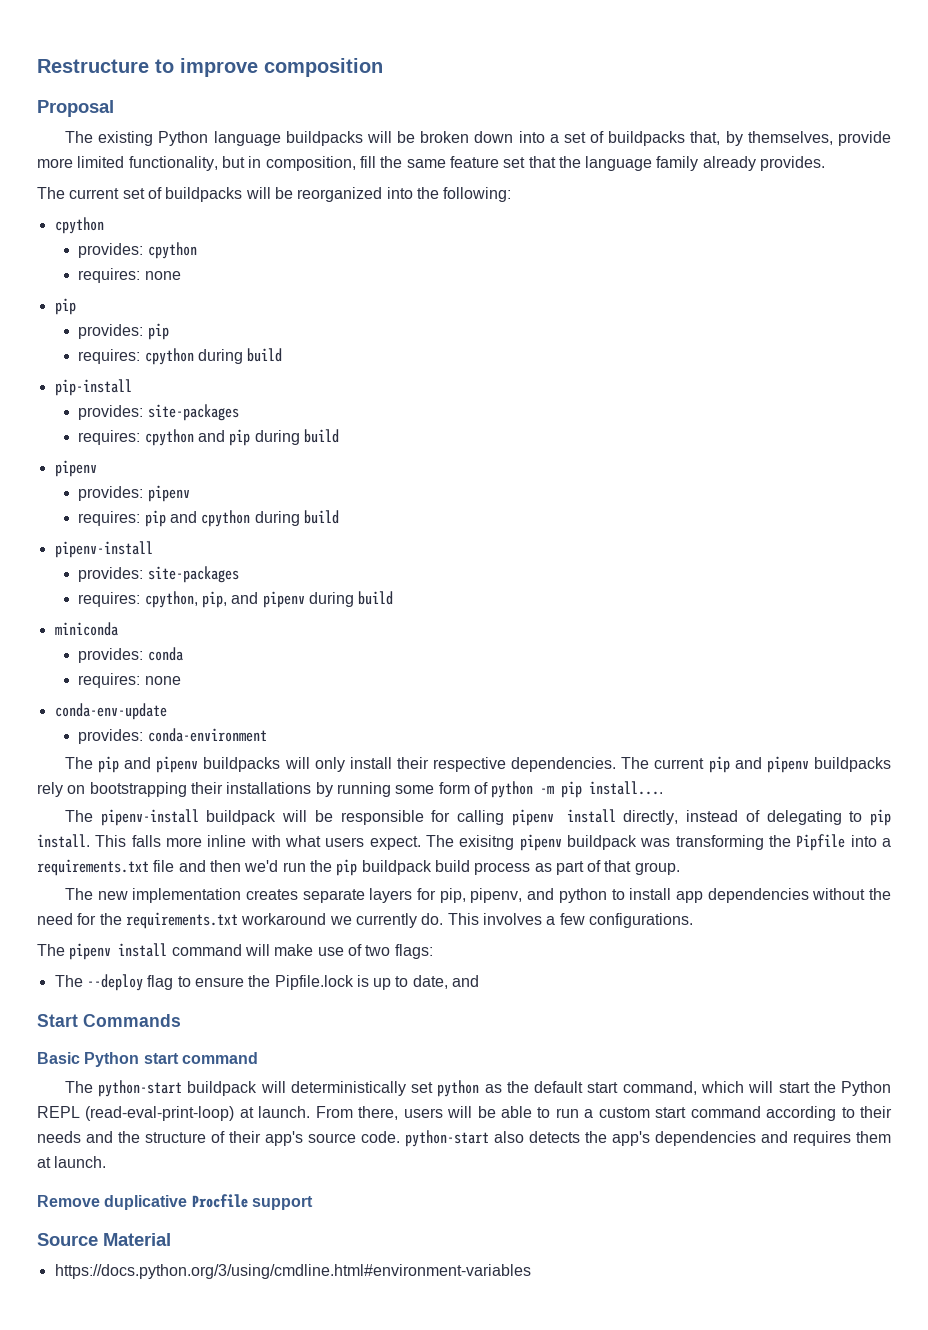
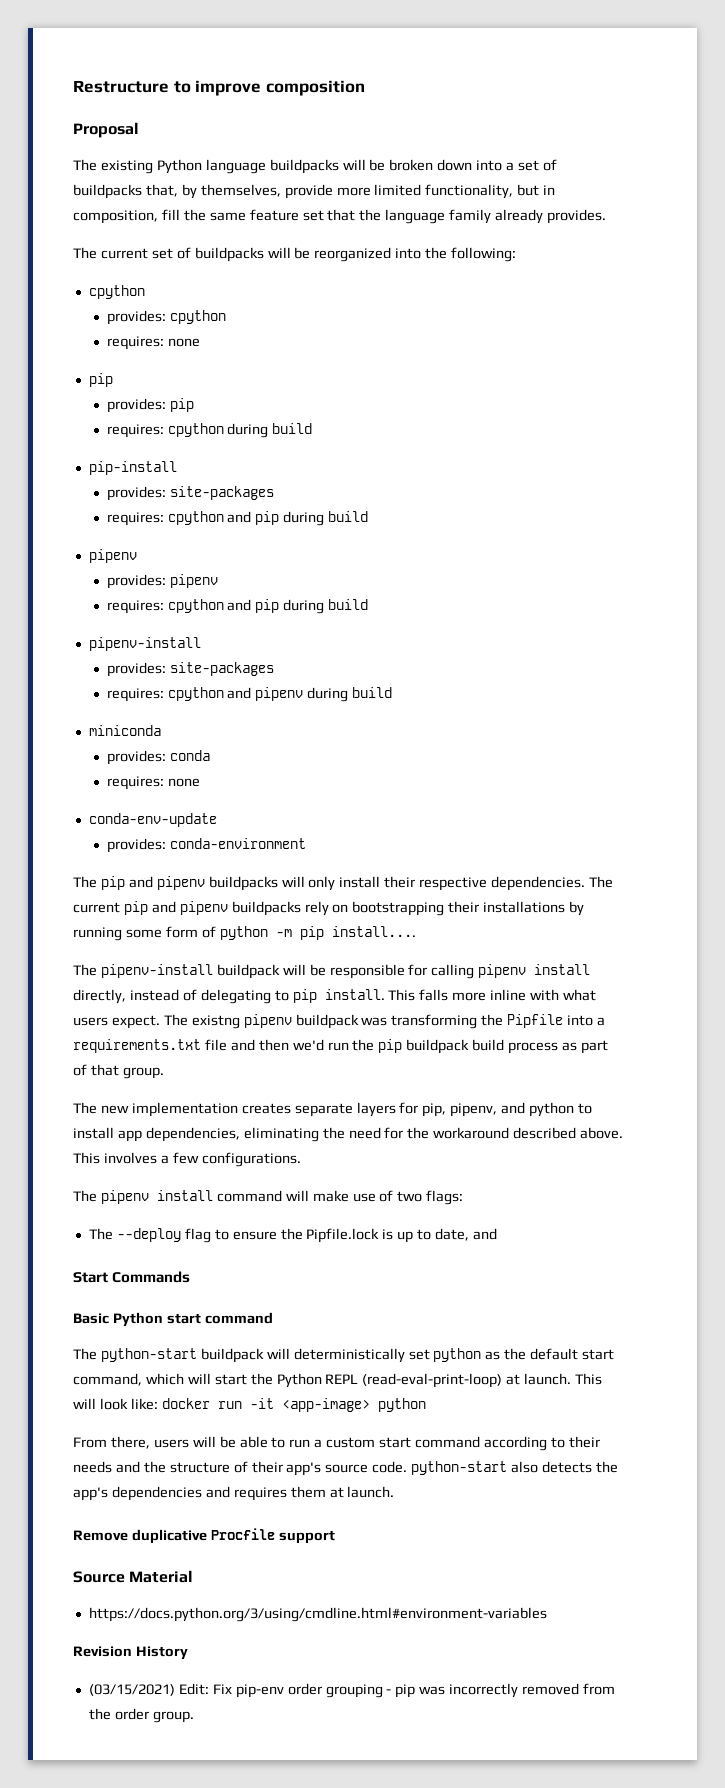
[144,510,251,527] pip and cpython -> [167,599,280,613] cpython and pip
[144,591,227,608] cpython, pip, -> [167,687,224,701] cpython
[459,835,515,850] exisitng -> [191,1015,240,1029] existng
[707,888,866,903] dependencies without -> [145,1127,319,1142] dependencies, eliminating
[125,912,444,929] requirements.txt workaround we currently do. -> [433,1127,624,1139] workaround described above.
(311, 1112) none -> [575,1373,603,1385] [73,1398,426,1412] This will look like: docker run -it <app-image> python //
(531, 1271) none -> [73,1646,188,1660] [88,1683,616,1698] [88,1708,194,1723] // Revision History // (03/15/2021) Edit: Fix pip-env order grouping - pip was incorrectly removed from the order group.

